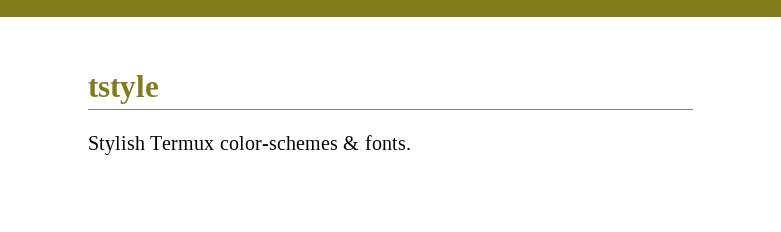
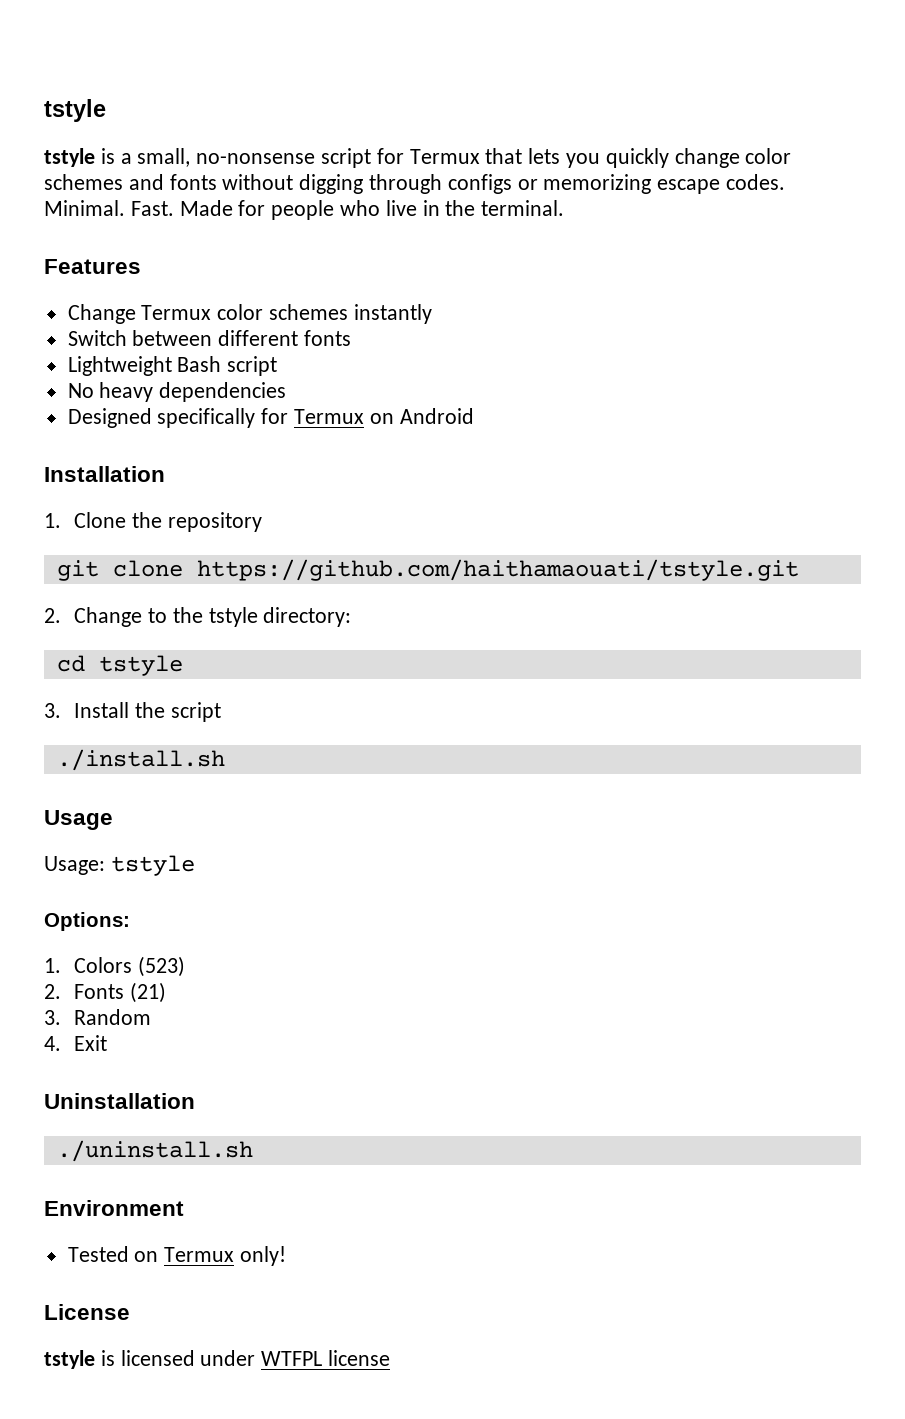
[88,75,159,104] [88,135,411,155] tstyle // Stylish Termux color-schemes & fonts. -> [44,99,106,122] [44,148,792,168] [44,174,786,194] [44,200,565,220] [44,259,141,274] [67,304,432,324] [67,330,352,346] [67,356,278,376] [67,382,287,402] [67,408,474,428] [44,466,165,482] [44,512,262,532] [56,559,799,581] [44,607,352,627] [56,655,183,676] [44,702,221,722] [56,749,225,771] [44,810,113,830] [44,855,195,876] [44,912,130,931] [44,956,185,977] [44,982,166,1003] [44,1009,152,1025] [44,1035,108,1051] [44,1093,195,1109] [56,1140,253,1162] [44,1200,184,1216] [67,1246,287,1266] [44,1304,130,1320] [44,1350,391,1369] tstyle // tstyle is a small, no-nonsense script for Termux that lets you quickly change color schemes and fonts without digging through configs or memorizing escape codes. Minimal. Fast. Made for people who live in the terminal. // Features // Change Termux color schemes instantly // Switch between different fonts // Lightweight Bash script // No heavy dependencies // Designed specifically for Termux on Android // Installation // 1. Clone the repository // git clone https://github.com/haithamaouati/tstyle.git // 2. Change to the tstyle directory: // cd tstyle // 3. Install the script // ./install.sh // Usage // Usage: tstyle // Options: // 1. Colors (523) // 2. Fonts (21) // 3. Random // 4. Exit // Uninstallation // ./uninstall.sh // Environment // Tested on Termux only! // License // tstyle is licensed under WTFPL license

